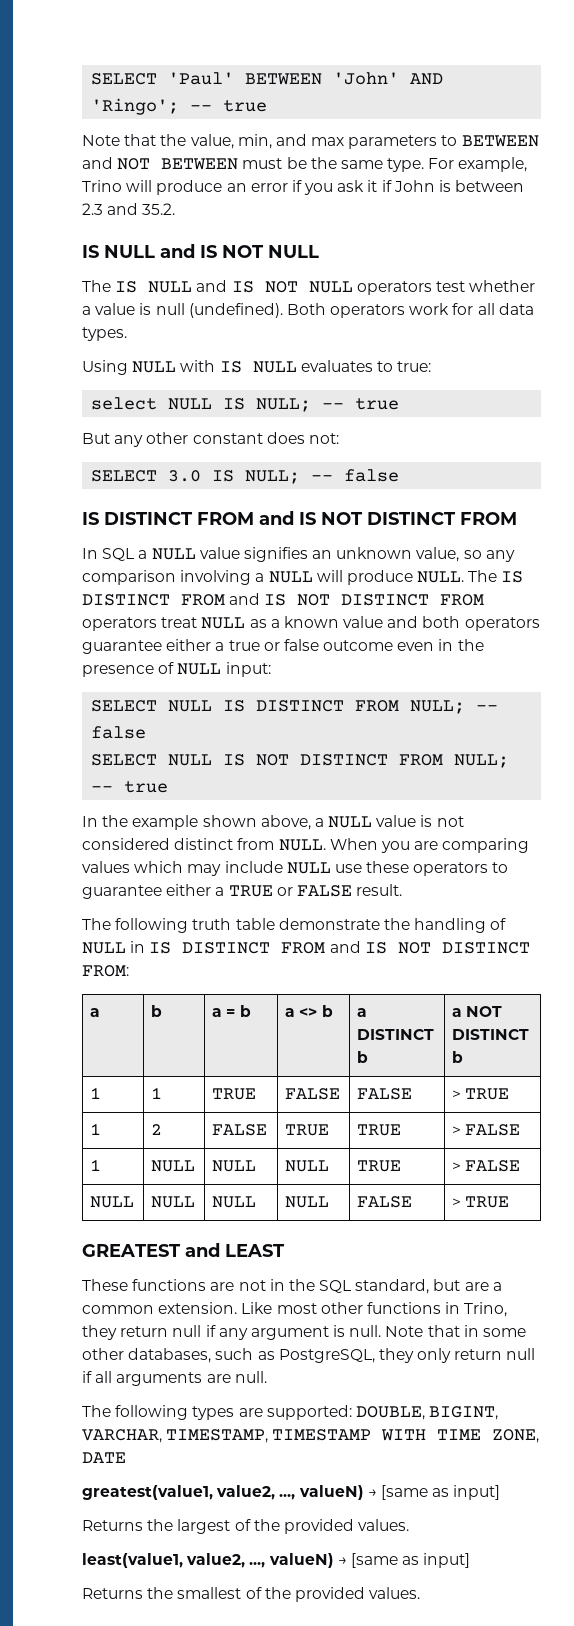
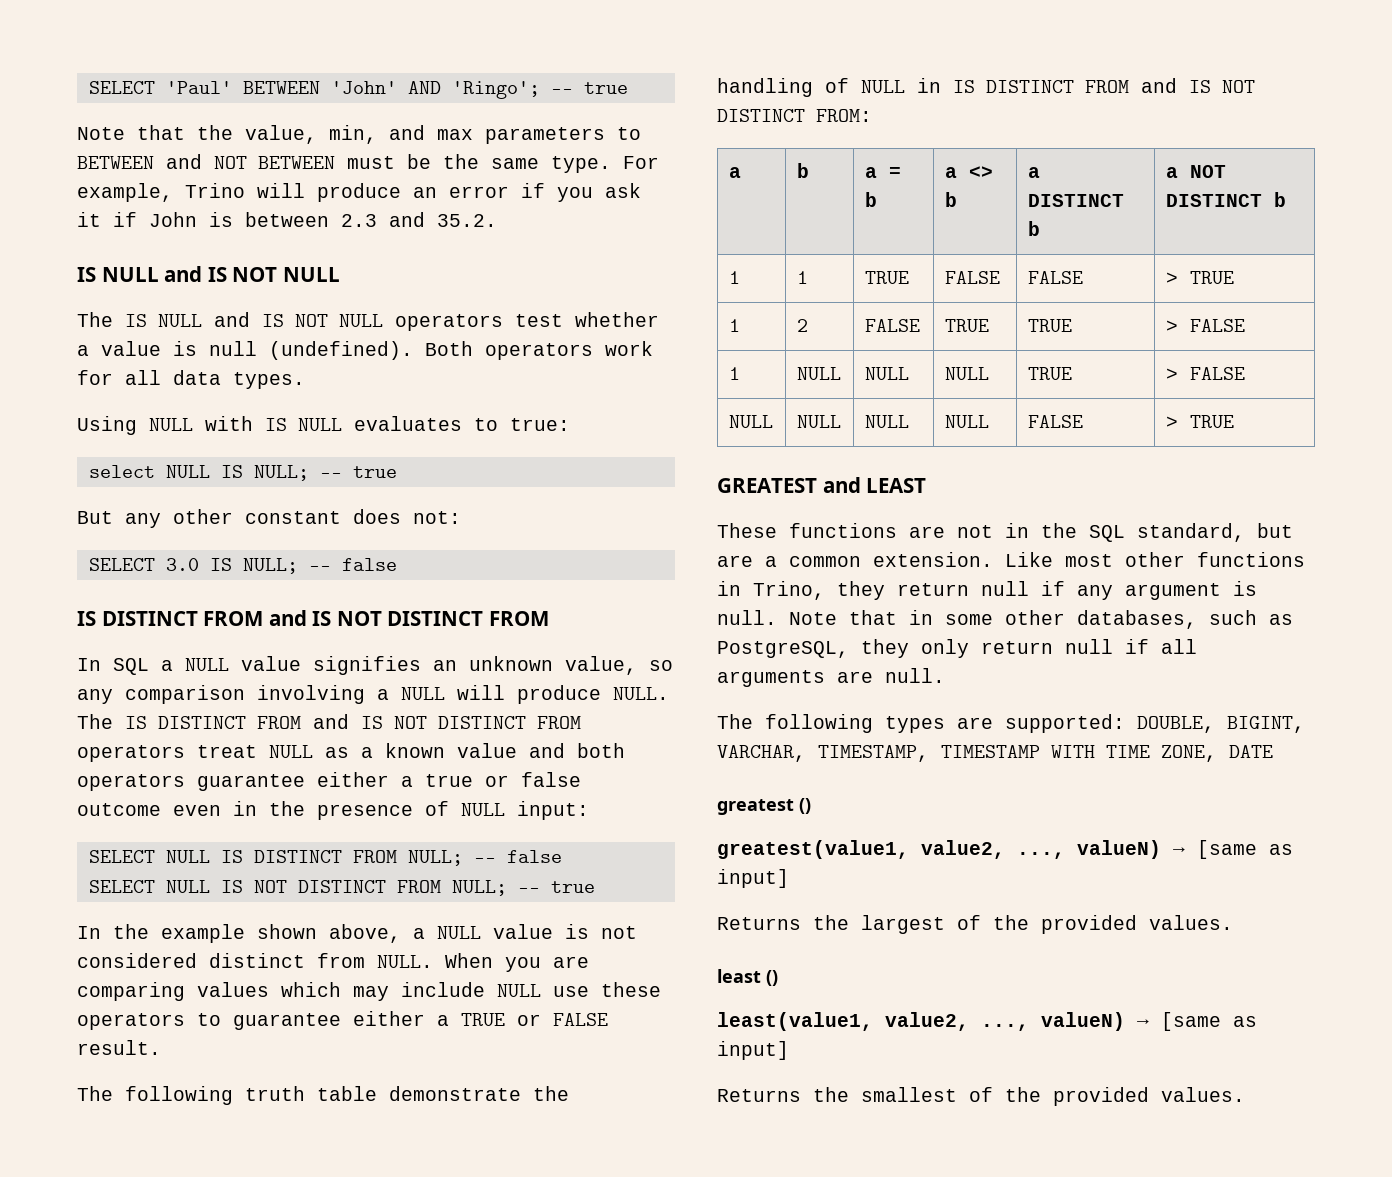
(126, 1457) none -> [717,798,811,815] // greatest ()
(410, 1525) none -> [717,969,778,986] // least ()

